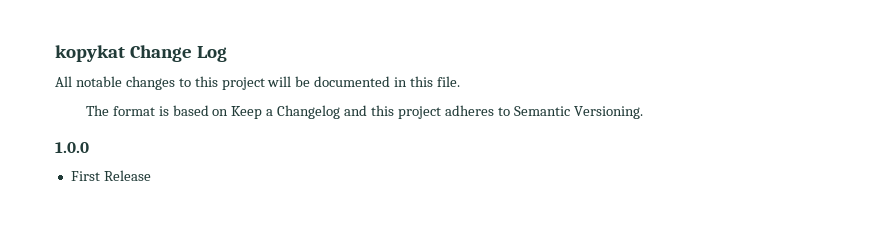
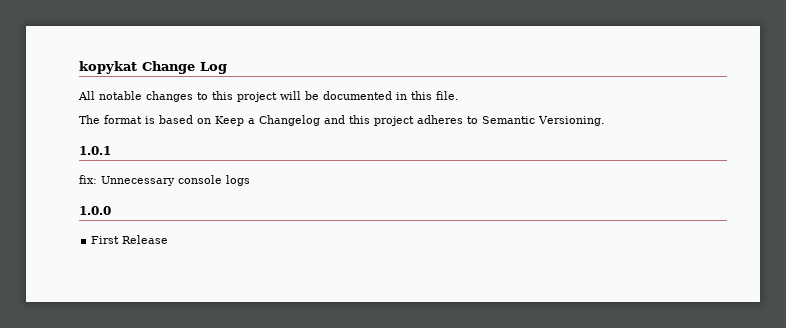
(643, 112) none -> [79,146,111,155] [79,175,250,186] // 1.0.1 // fix: Unnecessary console logs

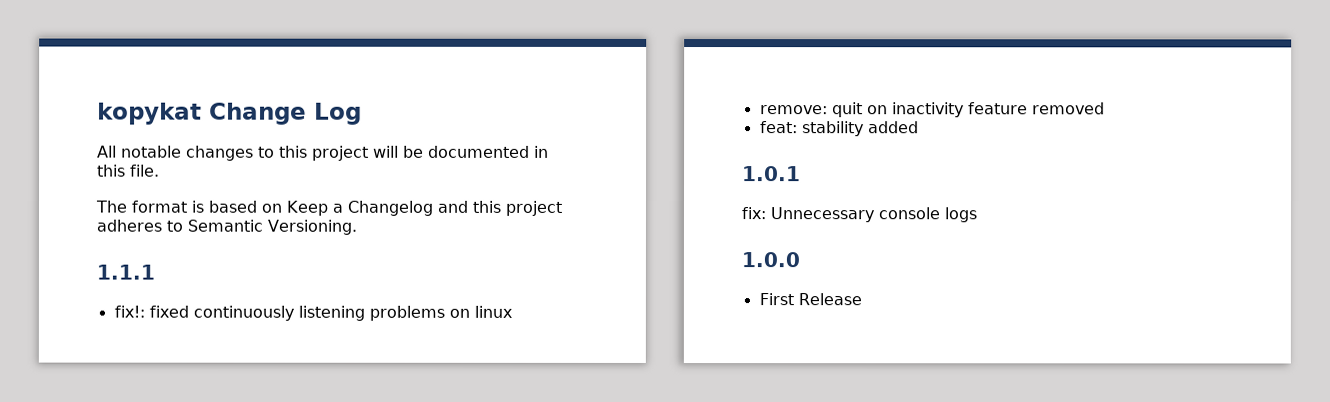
(605, 121) none -> [96,264,155,280] [113,305,512,321] [759,102,1105,118] [759,121,919,137] // 1.1.1 // fix!: fixed continuously listening problems on linux // remove: quit on inactivity feature removed // feat: stability added

